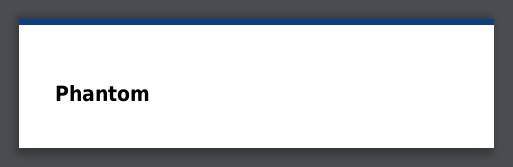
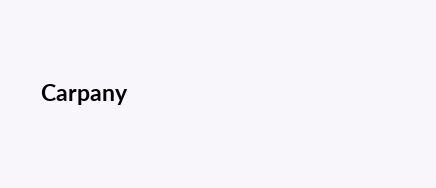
[55,85,150,102] Phantom -> [41,84,128,105] Carpany

